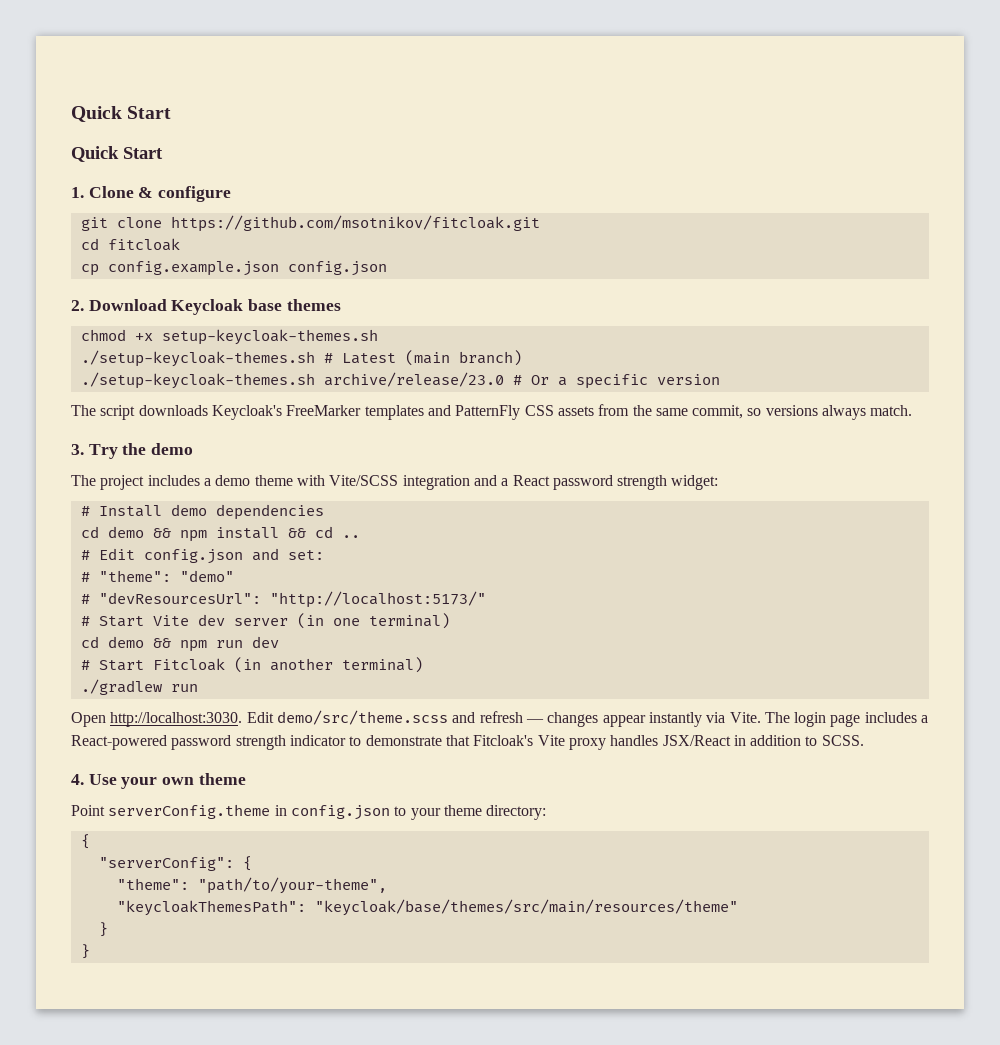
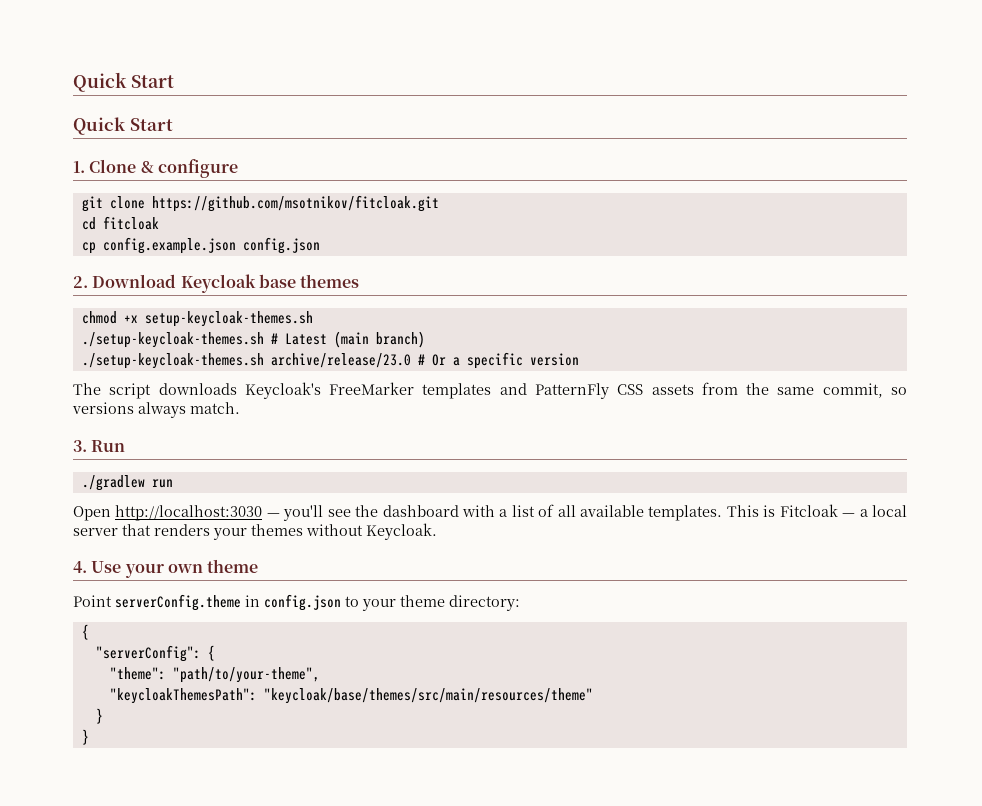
[88,443,194,459] [71,475,719,490] [80,504,324,520] [80,526,360,542] [80,548,324,564] [80,570,234,582] [80,591,486,608] [80,613,450,629] [80,636,279,652] [80,657,423,673] [80,679,198,695] [71,710,929,727] [71,735,864,750] Try the demo // The project includes a demo theme with Vite/SCSS integration and a React password strength widget: // # Install demo dependencies // cd demo && npm install && cd .. // # Edit config.json and set: // # "theme": "demo" // # "devResourcesUrl": "http://localhost:5173/" // # Start Vite dev server (in one terminal) // cd demo && npm run dev // # Start Fitcloak (in another terminal) // ./gradlew run // Open http://localhost:3030. Edit demo/src/theme.scss and refresh — changes appear instantly via Vite. The login page includes a React-powered password strength indicator to demonstrate that Fitcloak's Vite proxy handles JSX/React in addition to SCSS. -> [91,440,126,452] [81,475,173,491] [73,504,908,521] [73,523,437,540] Run // ./gradlew run // Open http://localhost:3030 — you'll see the dashboard with a list of all available templates. This is Fitcloak — a local server that renders your themes without Keycloak.

